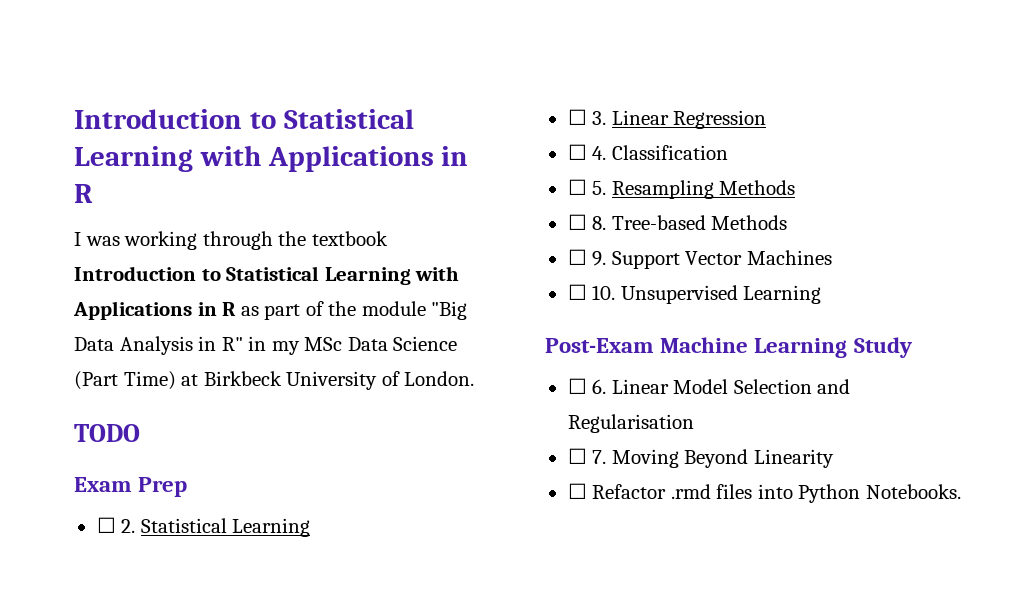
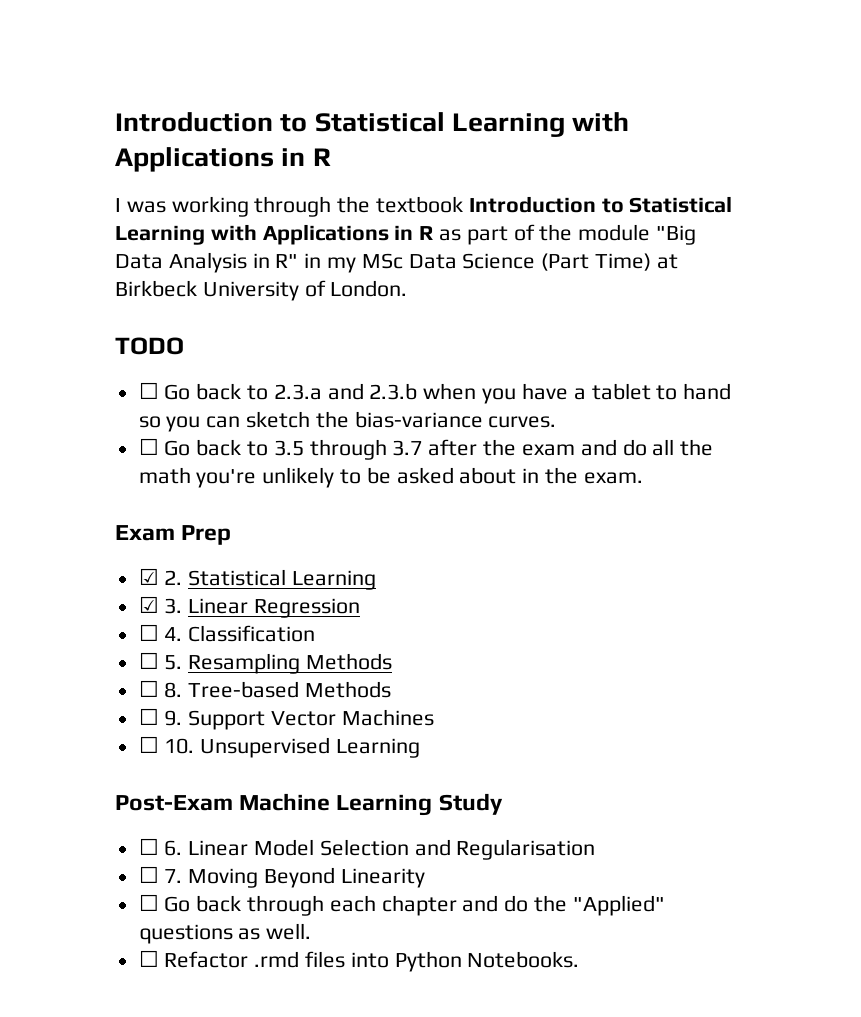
(140, 433) none -> [138,382,732,404] [138,411,557,432] [138,438,714,460] [138,467,643,488] // ☐ Go back to 2.3.a and 2.3.b when you have a tablet to hand so you can sketch the bias-variance curves. // ☐ Go back to 3.5 through 3.7 after the exam and do all the math you're unlikely to be asked about in the exam.
[96,517,116,533] ☐ -> [138,568,159,585] ☑
[567,109,587,125] ☐ -> [138,596,159,613] ☑
(834, 458) none -> [138,894,665,916] [138,923,312,944] // ☐ Go back through each chapter and do the "Applied" questions as well.

